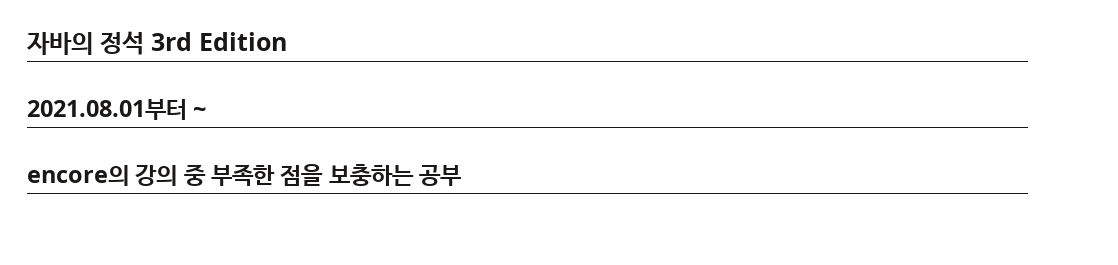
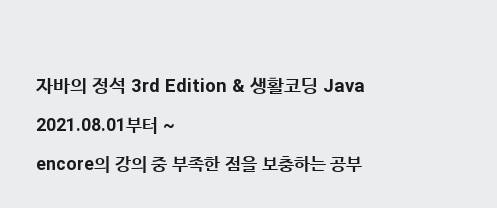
(287, 41) none -> [232,77,365,94] & 생활코딩 Java

